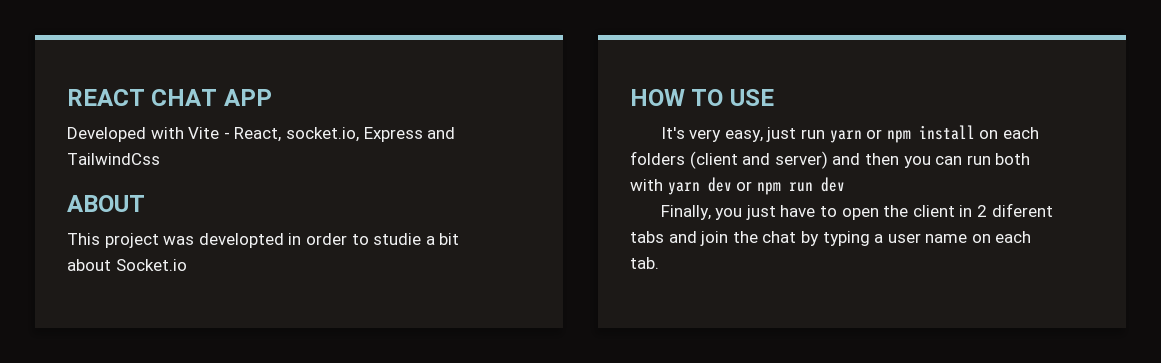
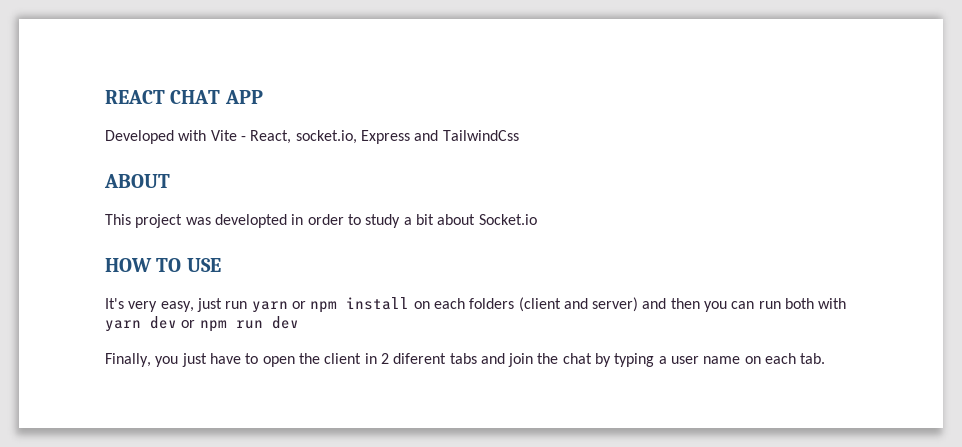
[373,233,422,245] studie -> [365,214,401,228] study

